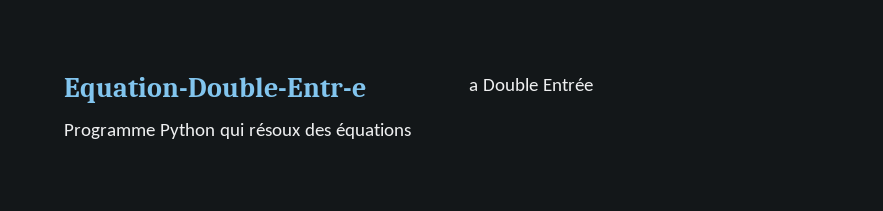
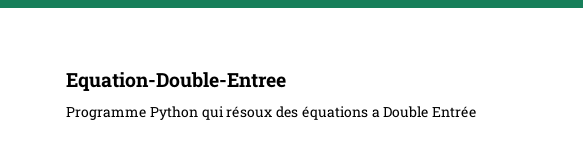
[64,77,366,103] Equation-Double-Entr-e -> [66,72,286,91] Equation-Double-Entree

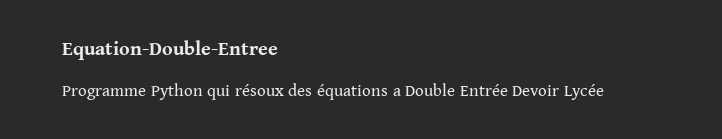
(477, 112) none -> [512,84,604,100] Devoir Lycée

